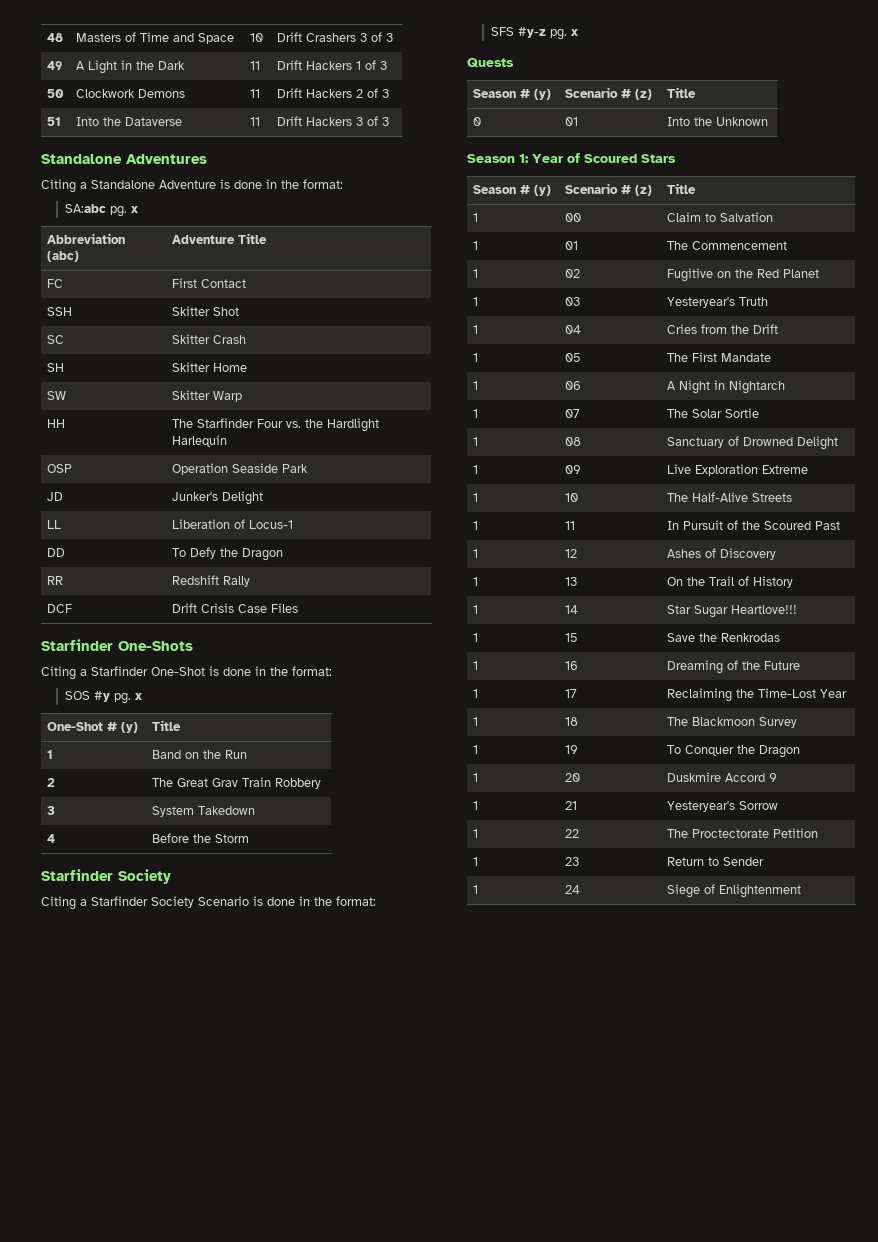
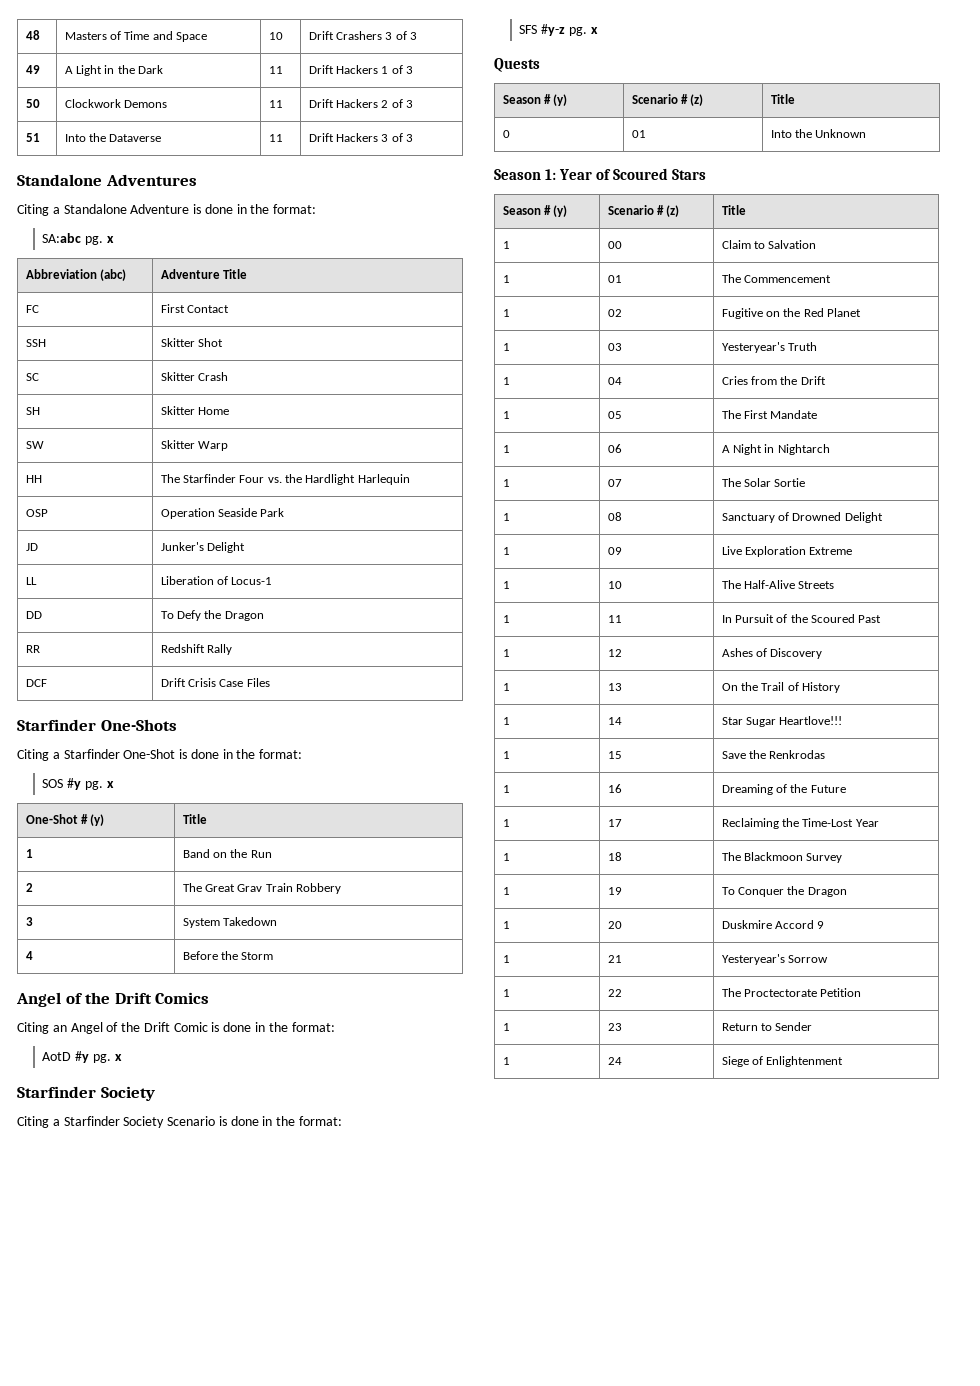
(250, 838) none -> [16,992,210,1007] [17,1022,335,1034] [42,1051,122,1063] // Angel of the Drift Comics // Citing an Angel of the Drift Comic is done in the format: // AotD #y pg. x

